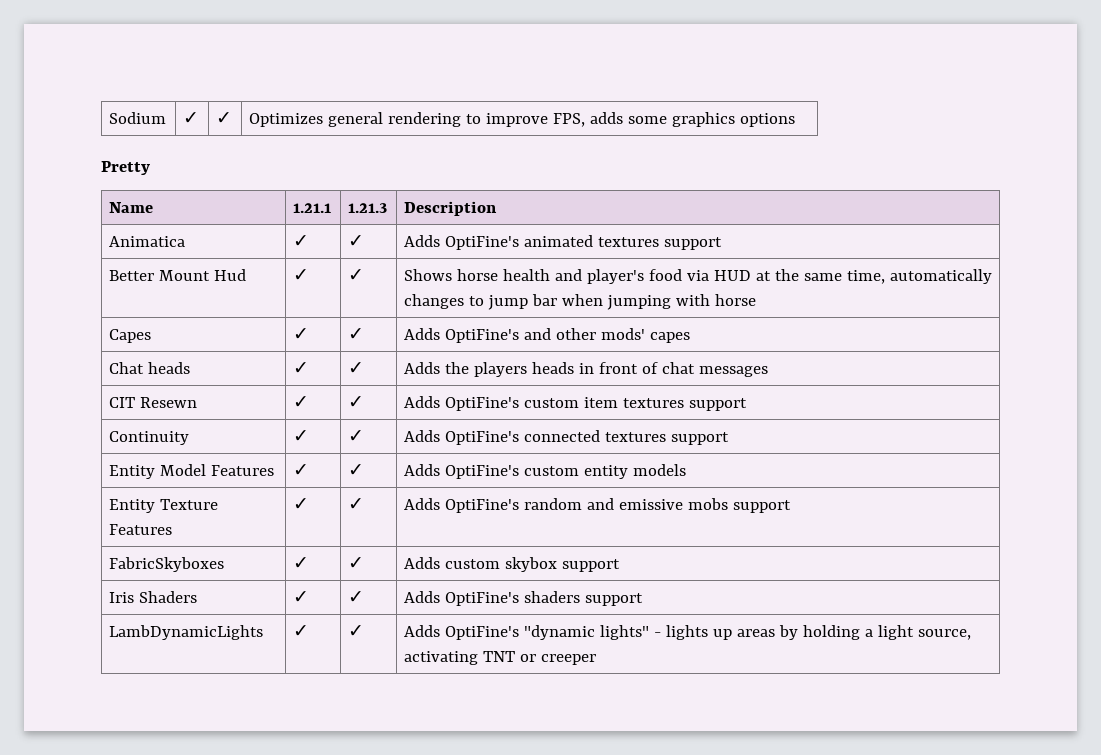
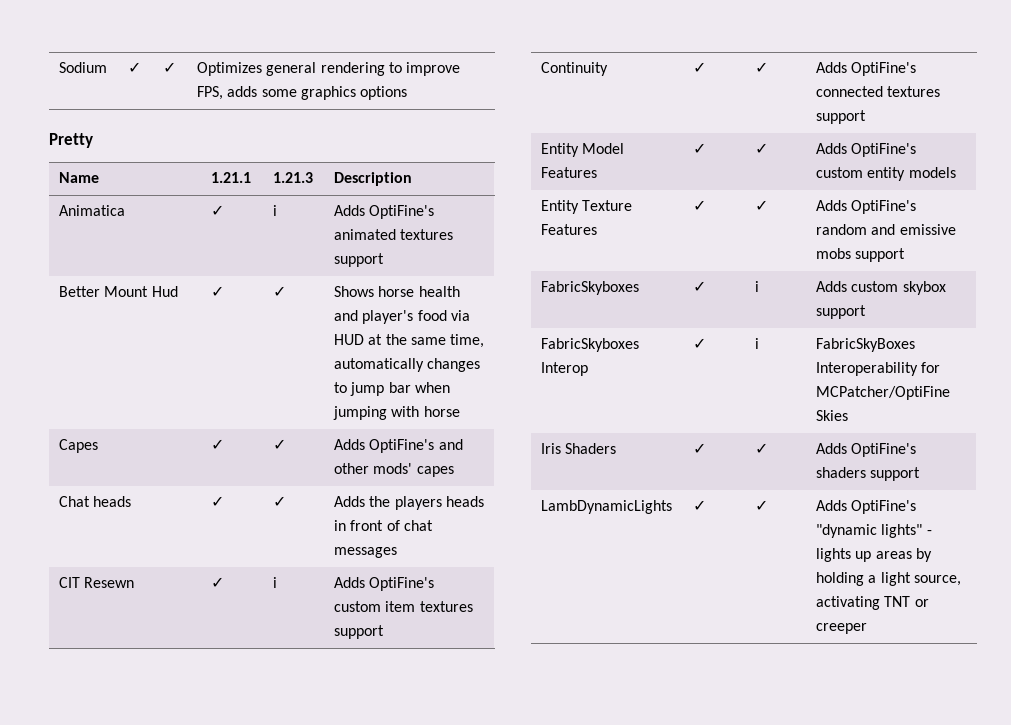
[348,235,365,247] ✓ -> [273,205,278,216] i
[348,396,365,408] ✓ -> [273,577,278,588] i
[348,557,365,569] ✓ -> [755,281,760,292] i
(620, 565) none -> [541,338,640,352] [541,362,589,376] [693,338,707,349] [755,338,760,349] [816,338,916,352] [816,362,941,376] [816,386,951,400] [816,410,849,421] // FabricSkyboxes Interop | ✓ | i | FabricSkyBoxes Interoperability for MCPatcher/OptiFine Skies

